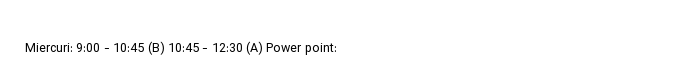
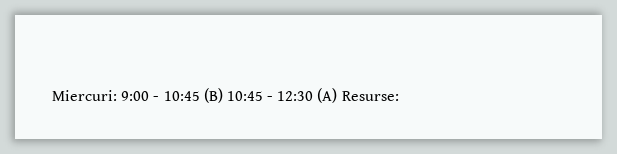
[266,43,337,55] Power point: -> [341,91,399,101] Resurse:

